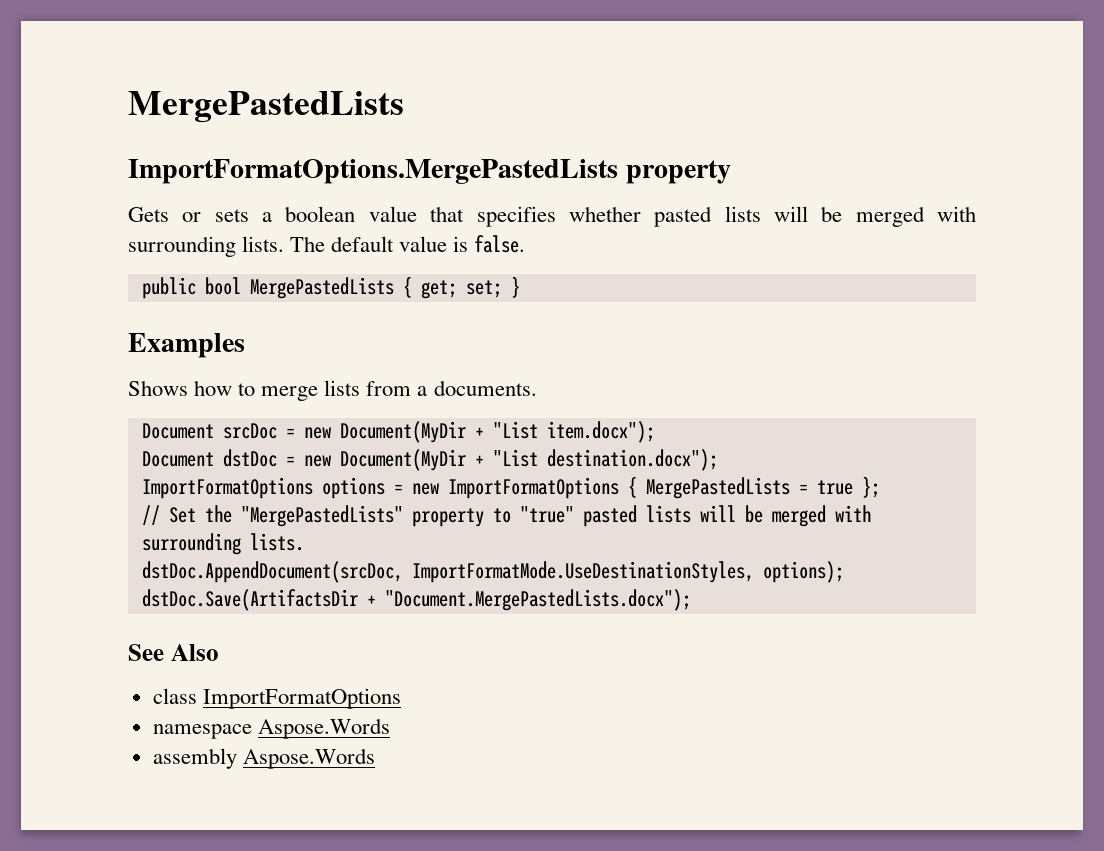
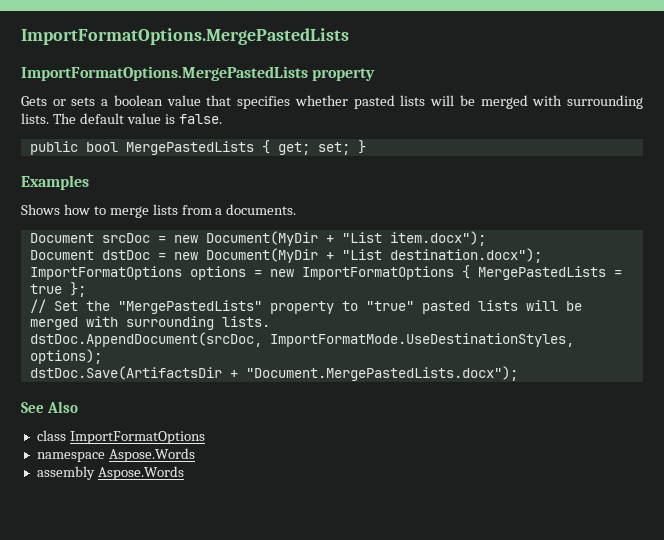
[128,91,404,123] MergePastedLists -> [21,28,349,45] ImportFormatOptions.MergePastedLists

